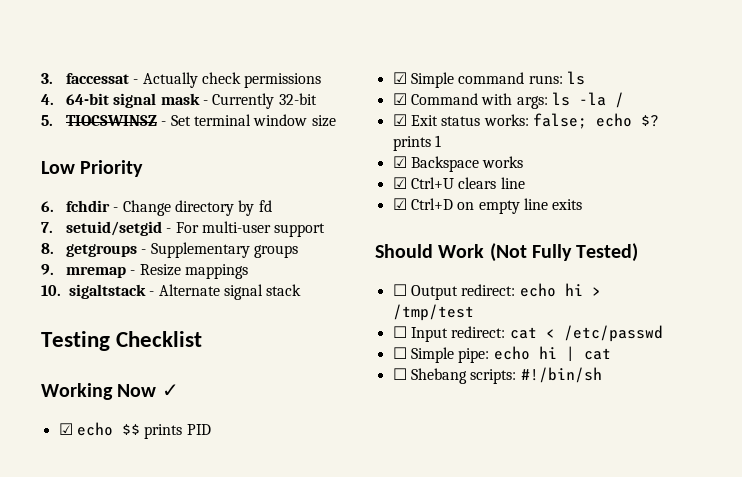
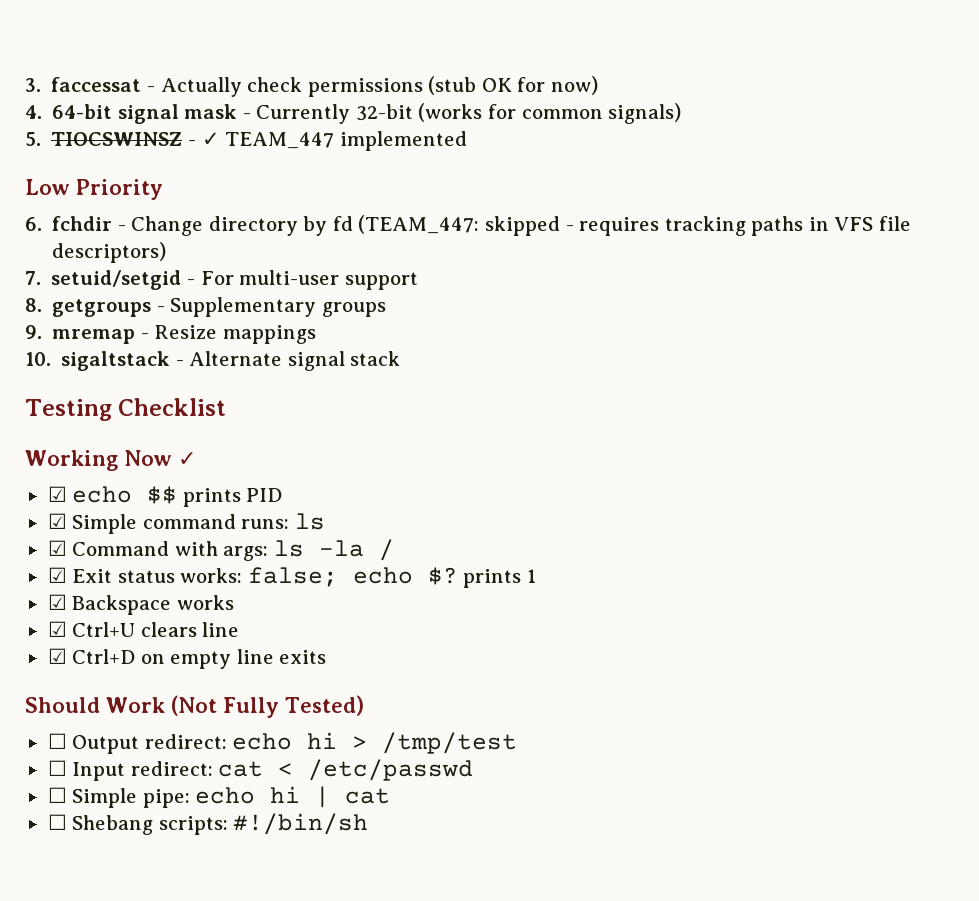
(322, 80) none -> [428,76,598,95] (stub OK for now)
(317, 99) none -> [418,103,682,124] (works for common signals)
[170,114,336,127] Set terminal window size -> [201,131,467,151] ✓ TEAM_447 implemented
(272, 206) none -> [358,215,911,236] [52,242,167,263] (TEAM_447: skipped - requires tracking paths in VFS file descriptors)

